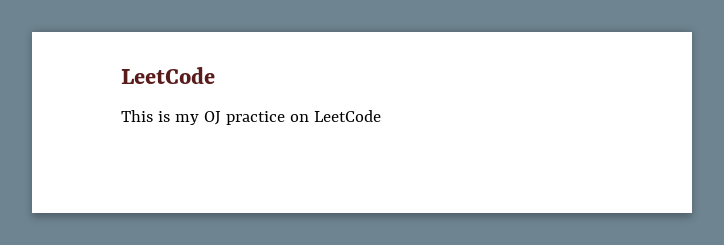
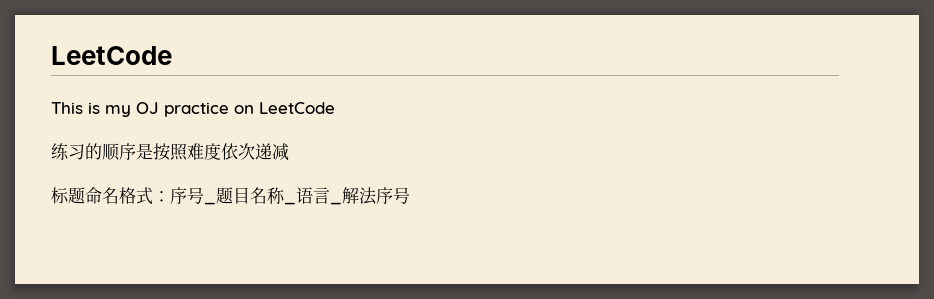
(381, 116) none -> [51,143,289,161] [51,187,410,205] // 练习的顺序是按照难度依次递减 // 标题命名格式：序号_题目名称_语言_解法序号

